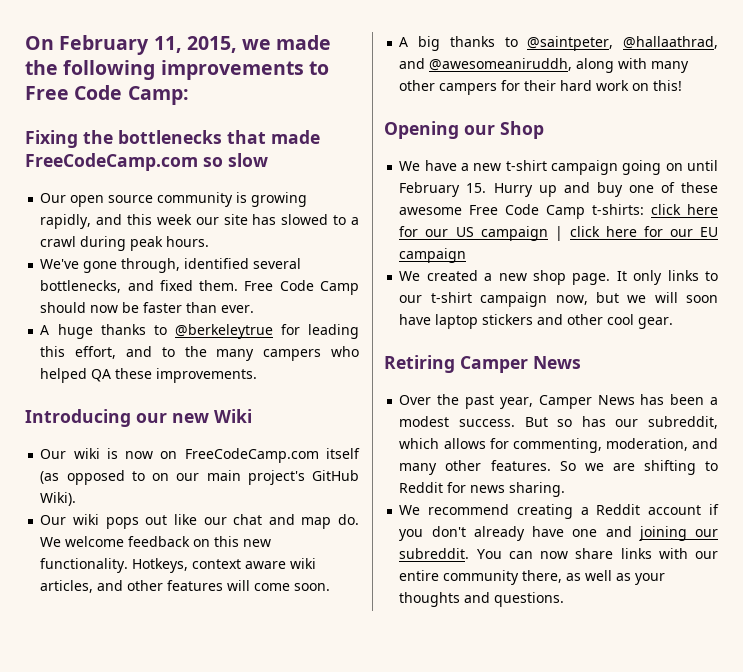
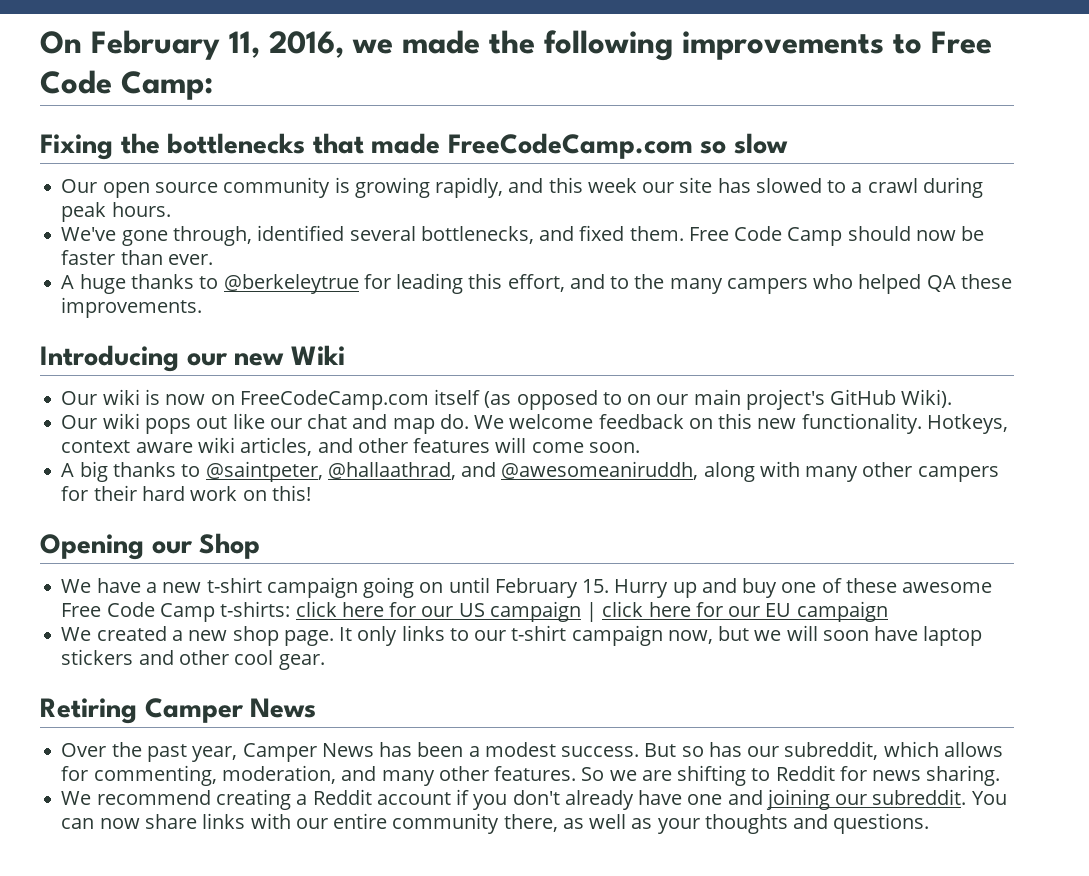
[186,36,237,53] 2015, -> [269,31,344,58] 2016,

